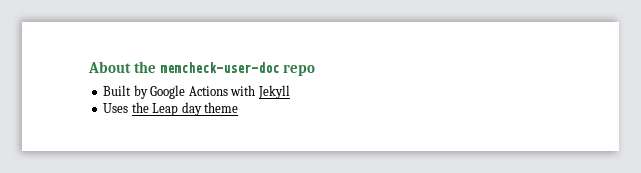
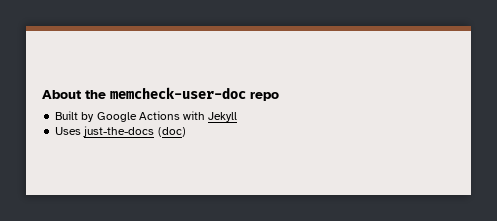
[131,102,239,116] the Leap day theme -> [83,126,186,137] just-the-docs (doc)

